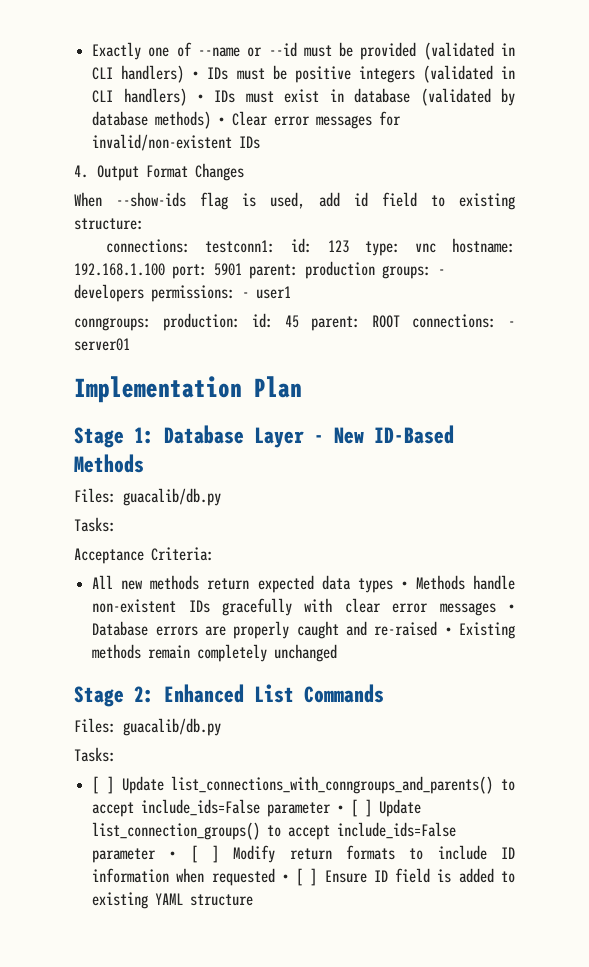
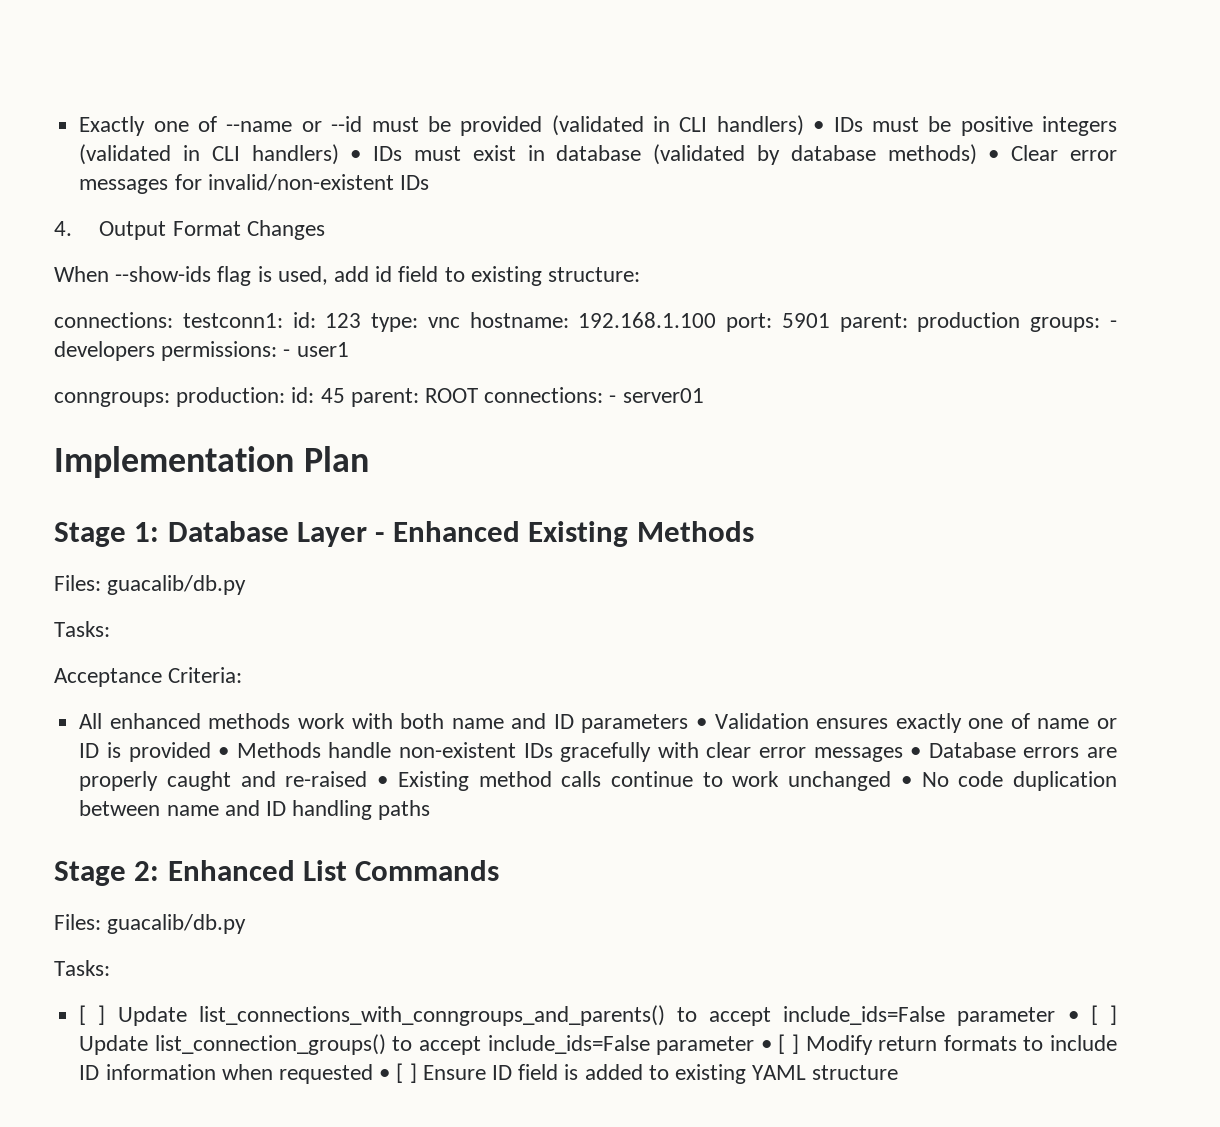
[334,425,454,444] New ID-Based -> [392,521,629,547] Enhanced Existing
[121,575,393,593] new methods return expected data types -> [109,713,1118,733] [79,742,211,762] enhanced methods work with both name and ID parameters • Validation ensures exactly one of name or ID is provided
[92,644,338,662] methods remain completely unchanged -> [478,771,1118,791] [79,800,431,820] method calls continue to work unchanged • No code duplication between name and ID handling paths

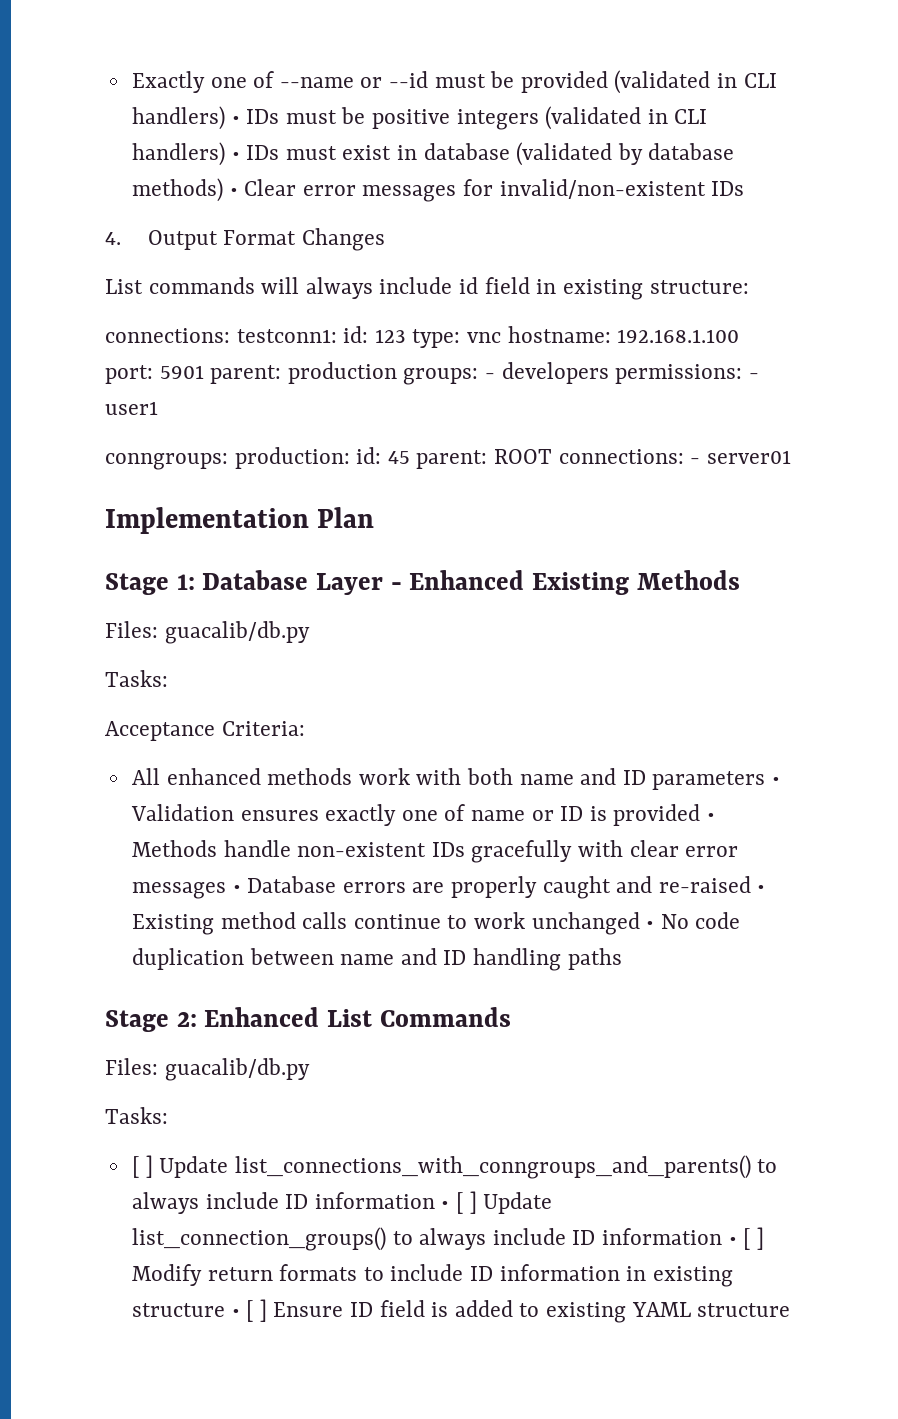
[54,266,370,286] When --show-ids flag is used, add -> [105,277,453,299] List commands will always include
[444,267,465,282] to -> [536,279,557,294] in
[709,1006,1056,1026] accept include_ids=False parameter -> [131,1192,435,1214] always include ID information
[419,1035,755,1055] accept include_ids=False parameter -> [419,1228,723,1250] always include ID information
[221,1064,373,1084] when requested -> [626,1266,733,1287] [131,1303,225,1317] in existing structure

